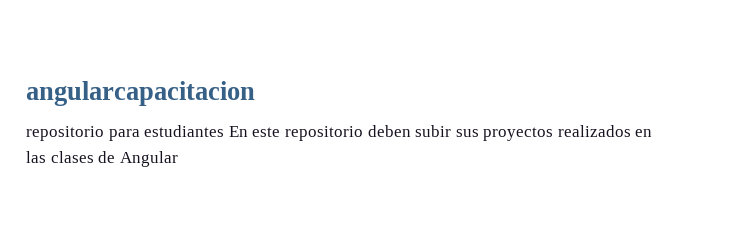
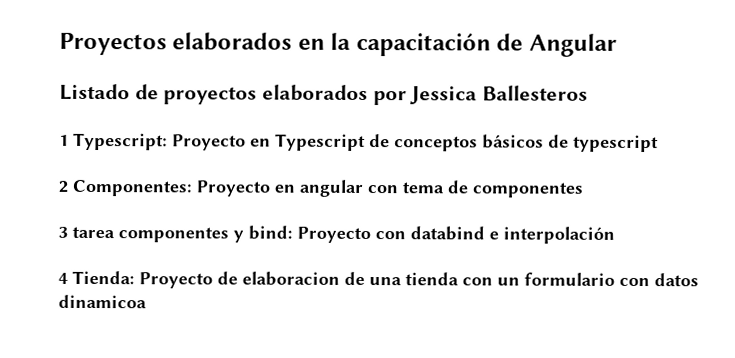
[26,81,255,106] [26,125,653,141] [26,151,178,167] angularcapacitacion // repositorio para estudiantes En este repositorio deben subir sus proyectos realizados en las clases de Angular -> [59,32,617,57] [59,83,589,106] [59,132,659,153] [58,179,583,198] [58,225,615,244] [58,270,699,289] [58,294,147,309] Proyectos elaborados en la capacitación de Angular // Listado de proyectos elaborados por Jessica Ballesteros // 1 Typescript: Proyecto en Typescript de conceptos básicos de typescript // 2 Componentes: Proyecto en angular con tema de componentes // 3 tarea componentes y bind: Proyecto con databind e interpolación // 4 Tienda: Proyecto de elaboracion de una tienda con un formulario con datos dinamicoa

